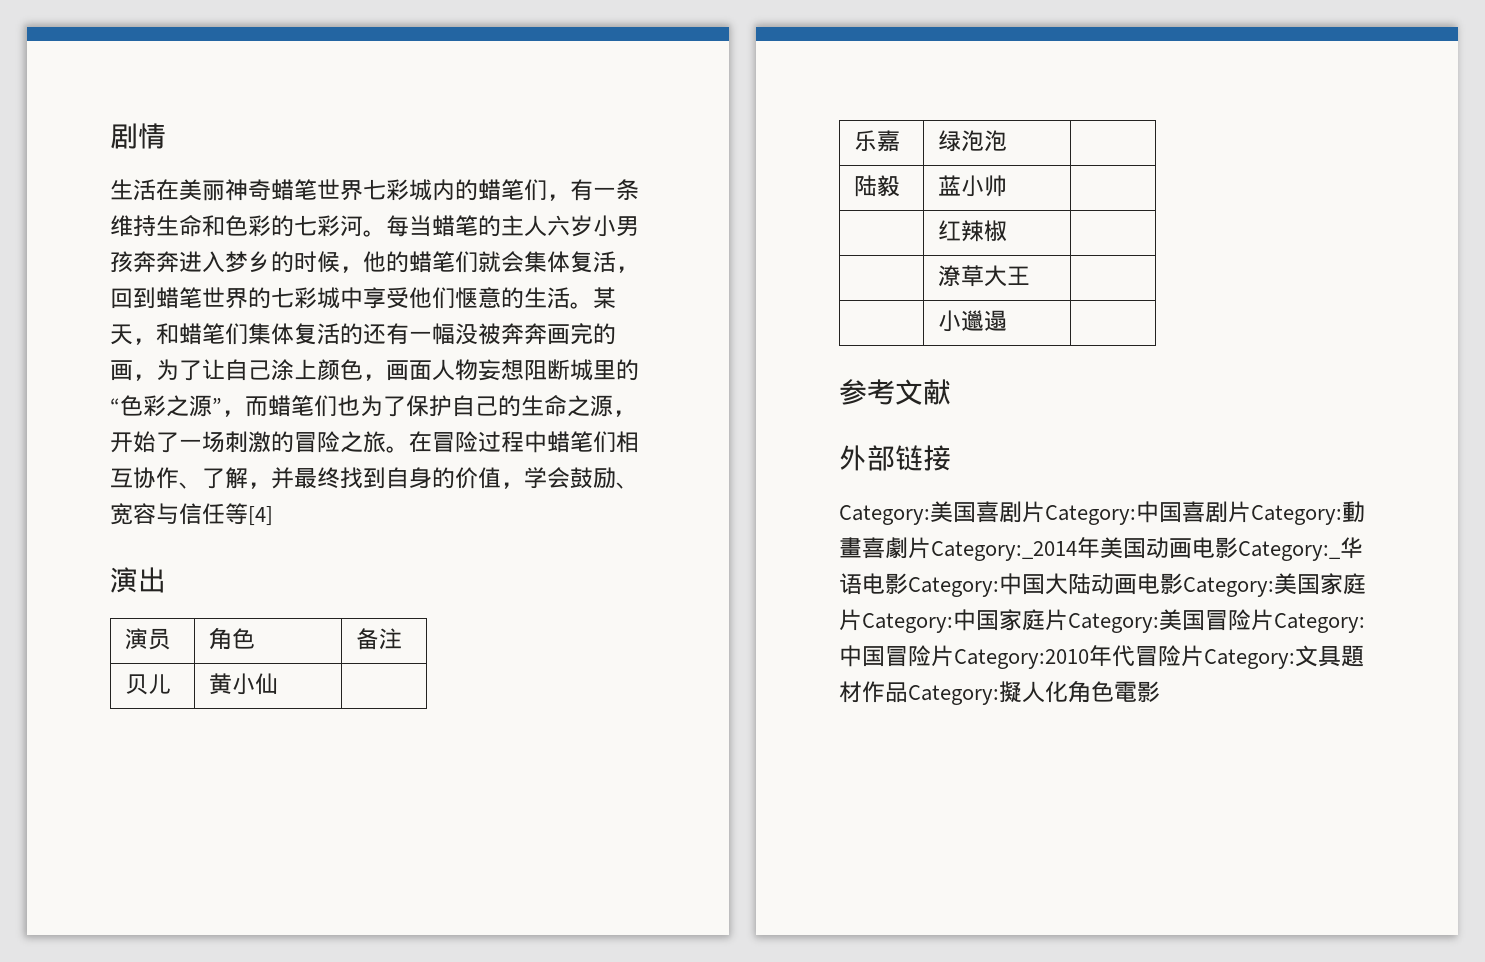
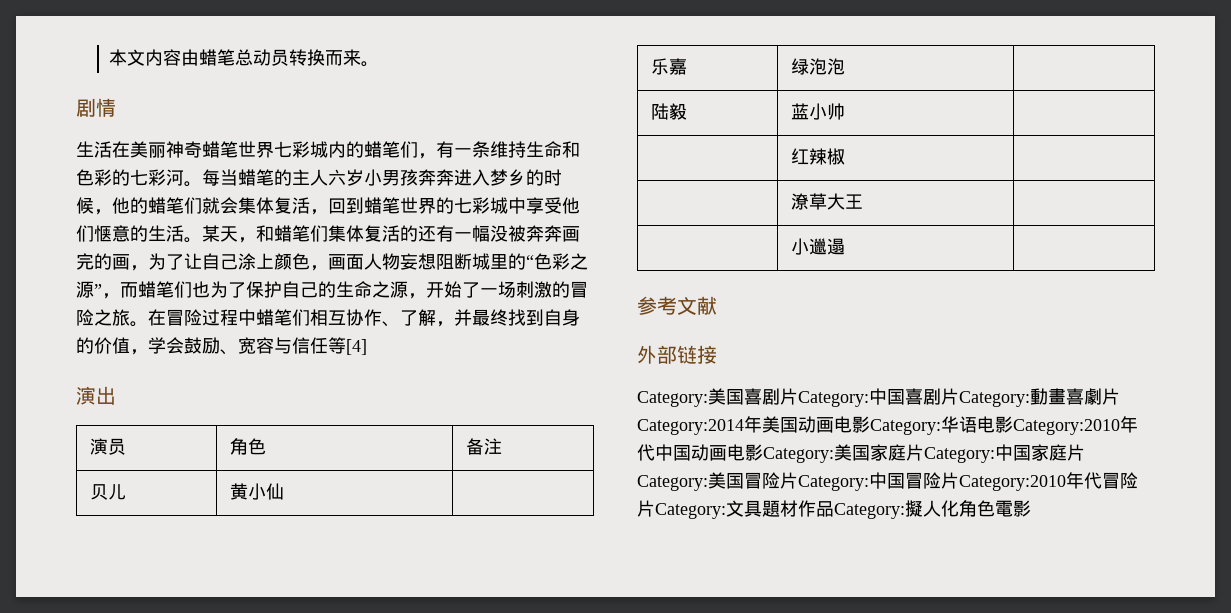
(110, 136) none -> [109,49,380,67] 本文内容由蜡笔总动员转换而来。 //
[931,541,1077,561] Category:_2014 -> [637,419,744,435] Category:2014
[1238,541,1340,561] Category:_ -> [870,419,941,435] Category:
[908,573,1091,597] Category:中国大陆 -> [1013,416,1138,435] [637,444,691,461] Category:2010年代中国

